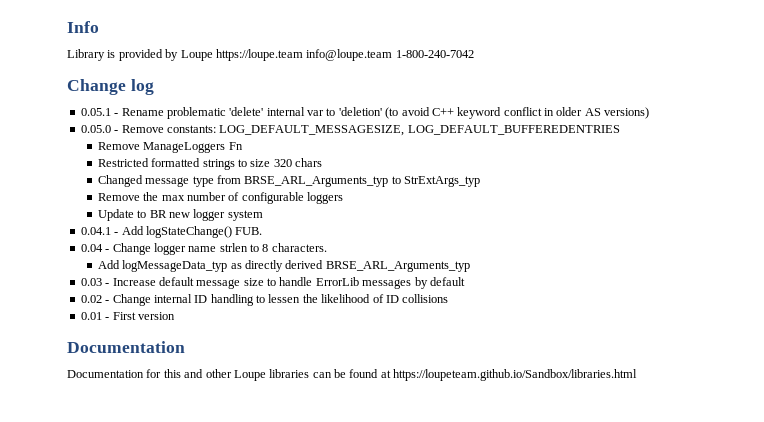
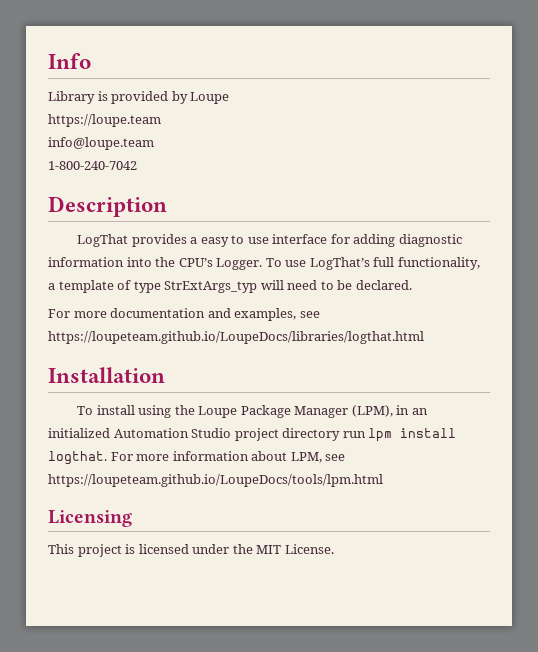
(213, 55) none -> (230, 98) //
(303, 55) none -> (161, 120) //
(393, 55) none -> (154, 143) //
[67,79,154,95] [80,107,650,119] [80,125,620,136] [97,142,243,153] [97,158,323,170] [97,175,481,187] [97,192,344,204] [97,209,263,221] [80,226,263,238] [80,243,327,255] [97,260,470,272] [80,277,465,289] [80,294,449,306] [80,312,175,320] [67,341,185,353] [67,369,638,381] Change log // 0.05.1 - Rename problematic 'delete' internal var to 'deletion' (to avoid C++ keyword conflict in older AS versions) // 0.05.0 - Remove constants: LOG_DEFAULT_MESSAGESIZE, LOG_DEFAULT_BUFFEREDENTRIES // Remove ManageLoggers Fn // Restricted formatted strings to size 320 chars // Changed message type from BRSE_ARL_Arguments_typ to StrExtArgs_typ // Remove the max number of configurable loggers // Update to BR new logger system // 0.04.1 - Add logStateChange() FUB. // 0.04 - Change logger name strlen to 8 characters. // Add logMessageData_typ as directly derived BRSE_ARL_Arguments_typ // 0.03 - Increase default message size to handle ErrorLib messages by default // 0.02 - Change internal ID handling to lessen the likelihood of ID collisions // 0.01 - First version // Documentation // Documentation for this and other Loupe libraries can be found at https://loupeteam.github.io/Sandbox/libraries.html -> [48,196,167,217] [77,234,462,247] [48,257,480,270] [48,280,412,293] [48,308,320,321] [48,331,424,344] [48,367,165,383] [77,405,428,418] [48,428,457,442] [48,451,346,465] [48,474,383,487] [48,510,132,527] [48,544,334,557] Description // LogThat provides a easy to use interface for adding diagnostic information into the CPU’s Logger. To use LogThat’s full functionality, a template of type StrExtArgs_typ will need to be declared. // For more documentation and examples, see https://loupeteam.github.io/LoupeDocs/libraries/logthat.html // Installation // To install using the Loupe Package Manager (LPM), in an initialized Automation Studio project directory run lpm install logthat. For more information about LPM, see https://loupeteam.github.io/LoupeDocs/tools/lpm.html // Licensing // This project is licensed under the MIT License.

